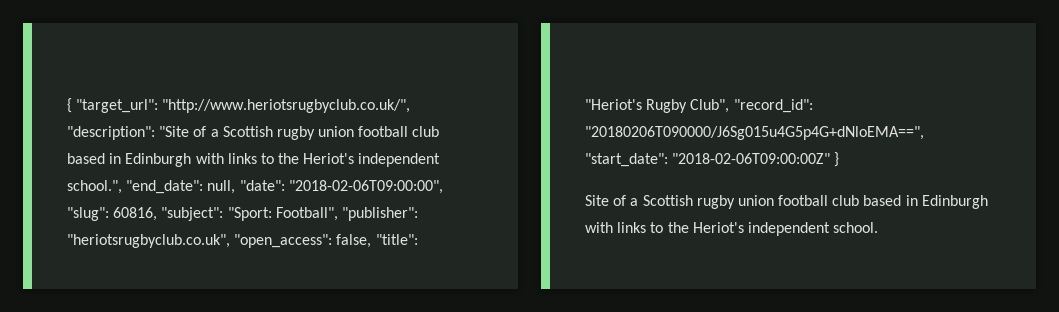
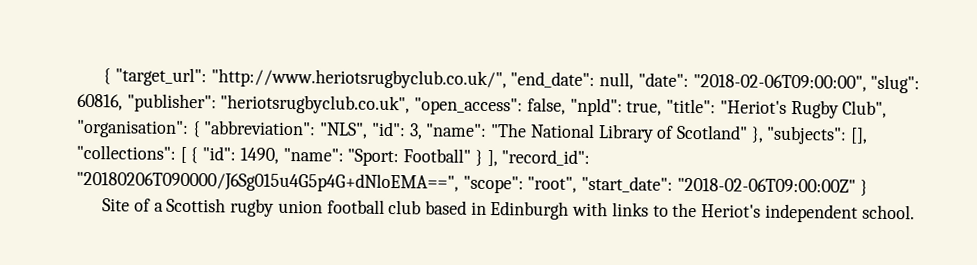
[67,126,440,140] [67,153,441,167] [67,180,122,194] "description": "Site of a Scottish rugby union football club based in Edinburgh with links to the Heriot's independent school.", -> (507, 79) none
[161,207,338,221] "subject": "Sport: Football", -> (123, 102) none
(372, 241) none -> [569,97,663,117] "npld": true,
[733,99,813,113] [585,126,924,140] "record_id": "20180206T090000/J6Sg015u4G5p4G+dNloEMA==", -> [76,119,869,145] [76,144,591,167] [76,170,578,194] "organisation": { "abbreviation": "NLS", "id": 3, "name": "The National Library of Scotland" }, "subjects": [], "collections": [ { "id": 1490, "name": "Sport: Football" } ], "record_id": "20180206T090000/J6Sg015u4G5p4G+dNloEMA==", "scope": "root",

